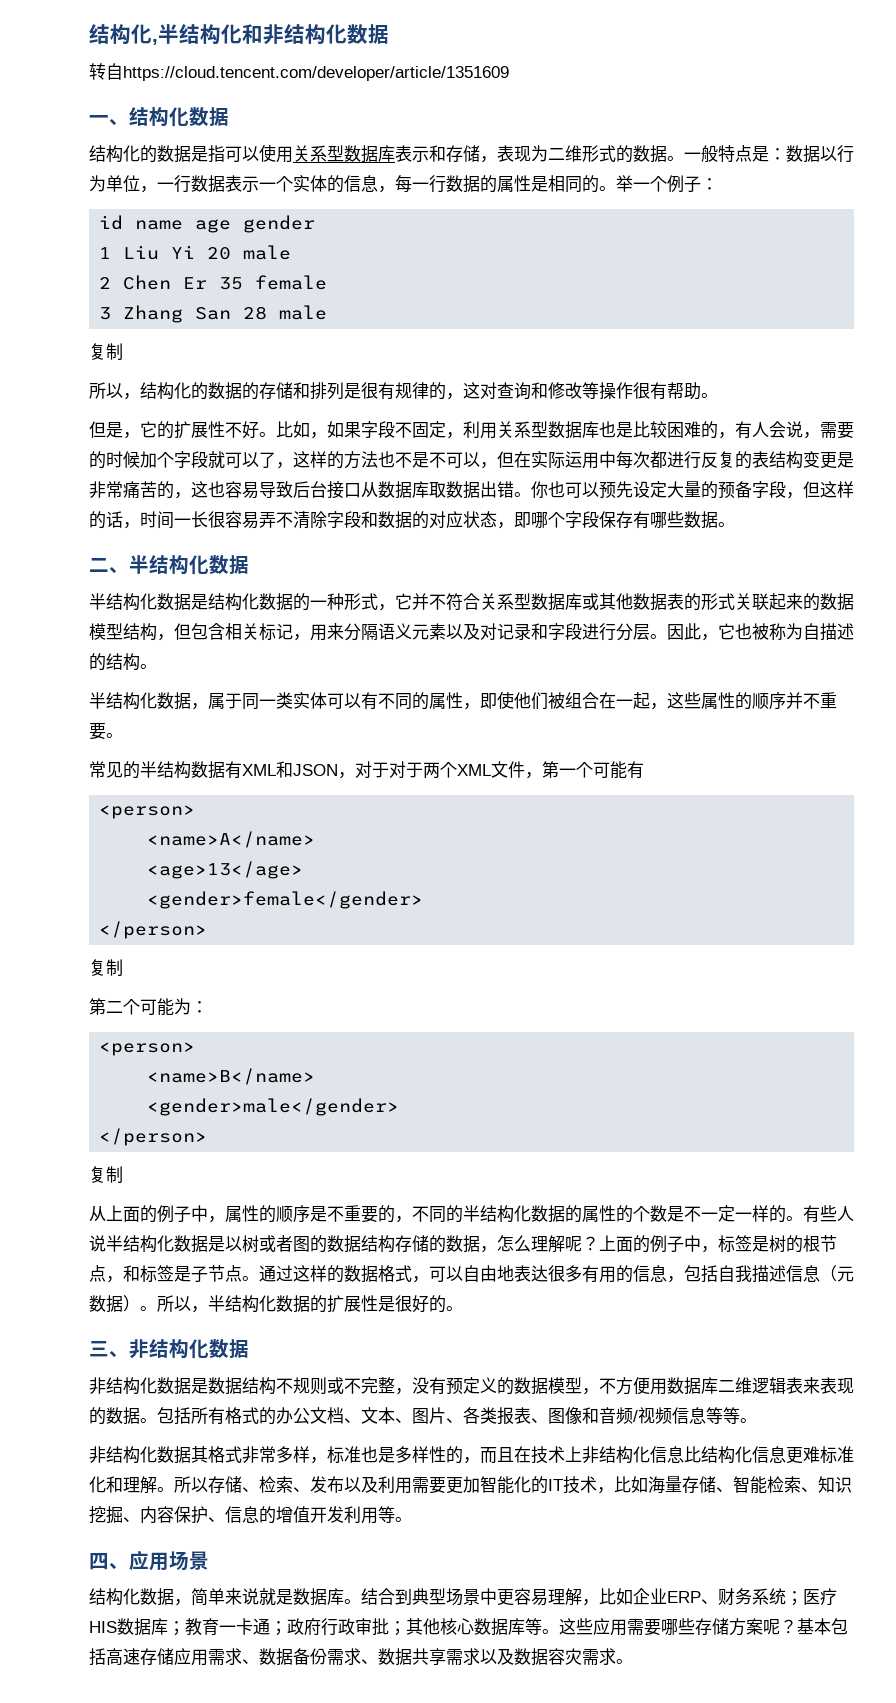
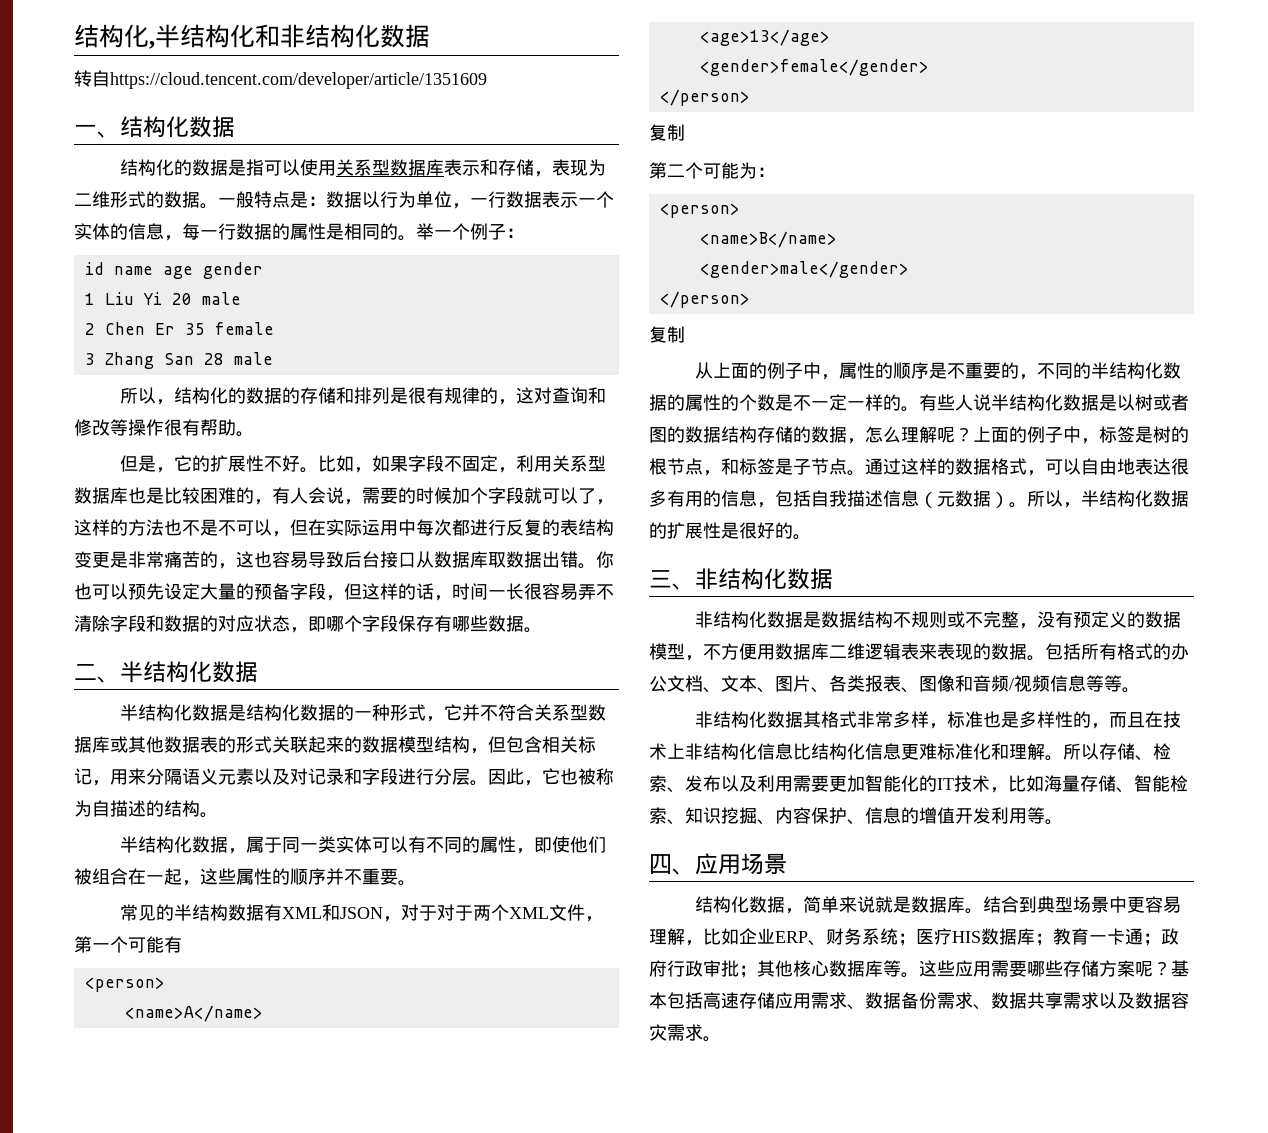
[89,343,123,360] // 复制 -> (273, 358) none

